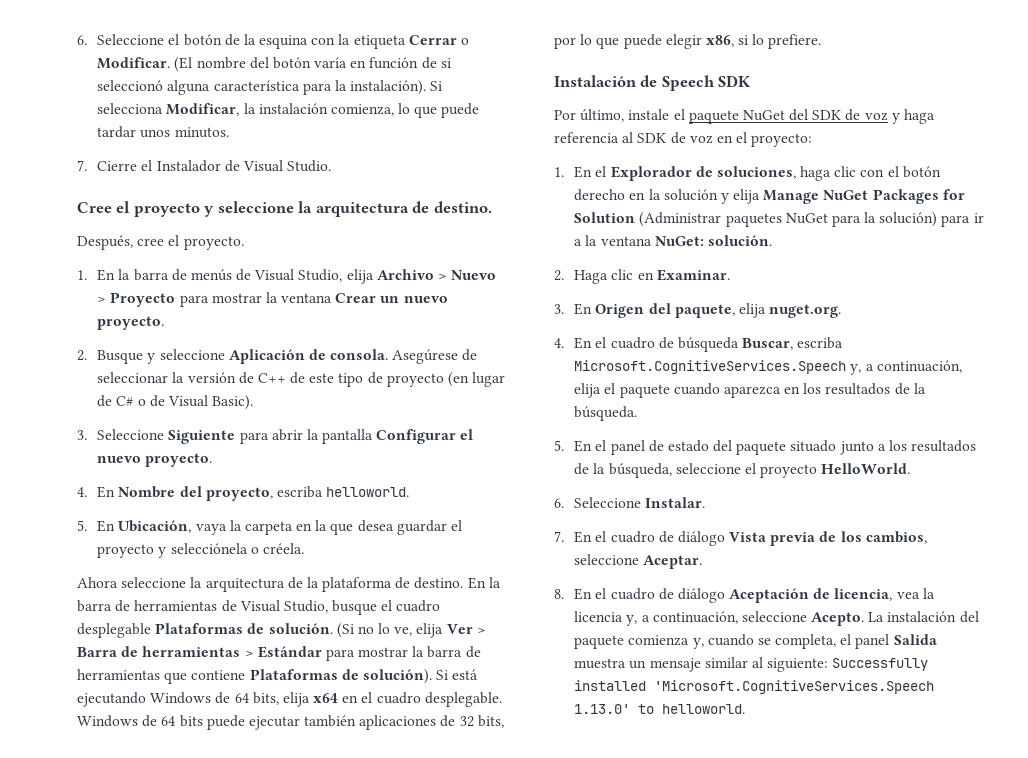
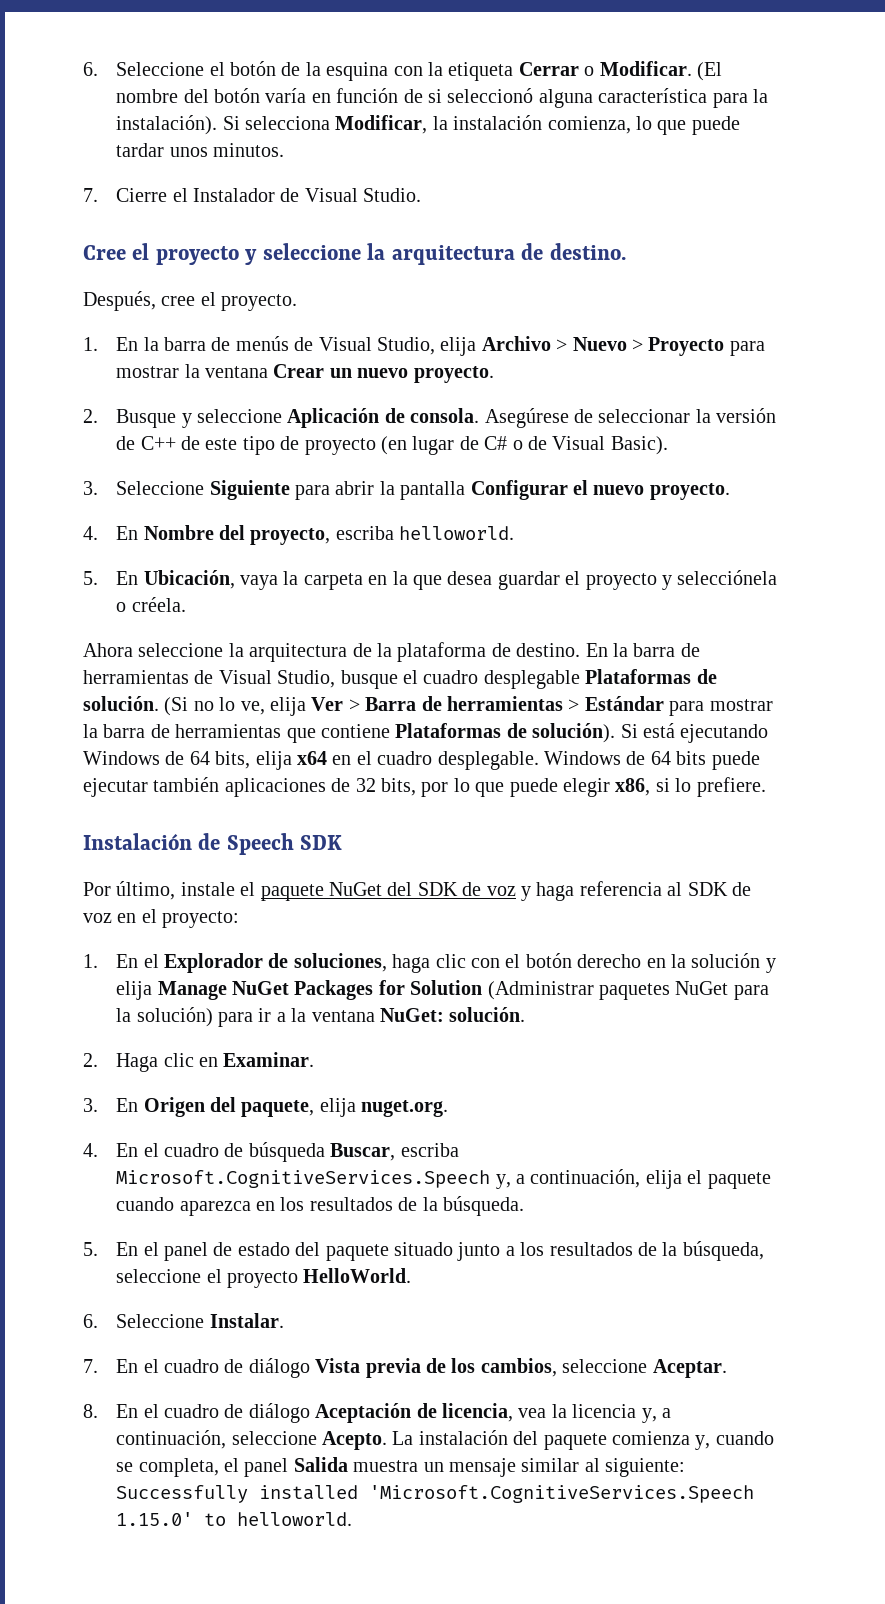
[574,704,631,714] 1.13.0' -> [116,1512,194,1526] 1.15.0'

